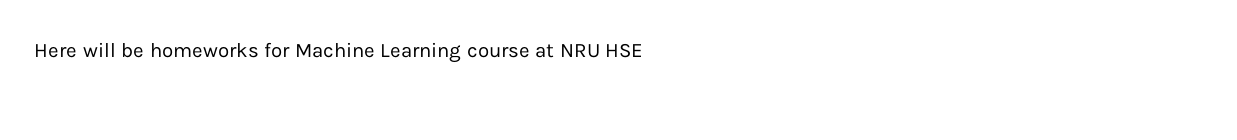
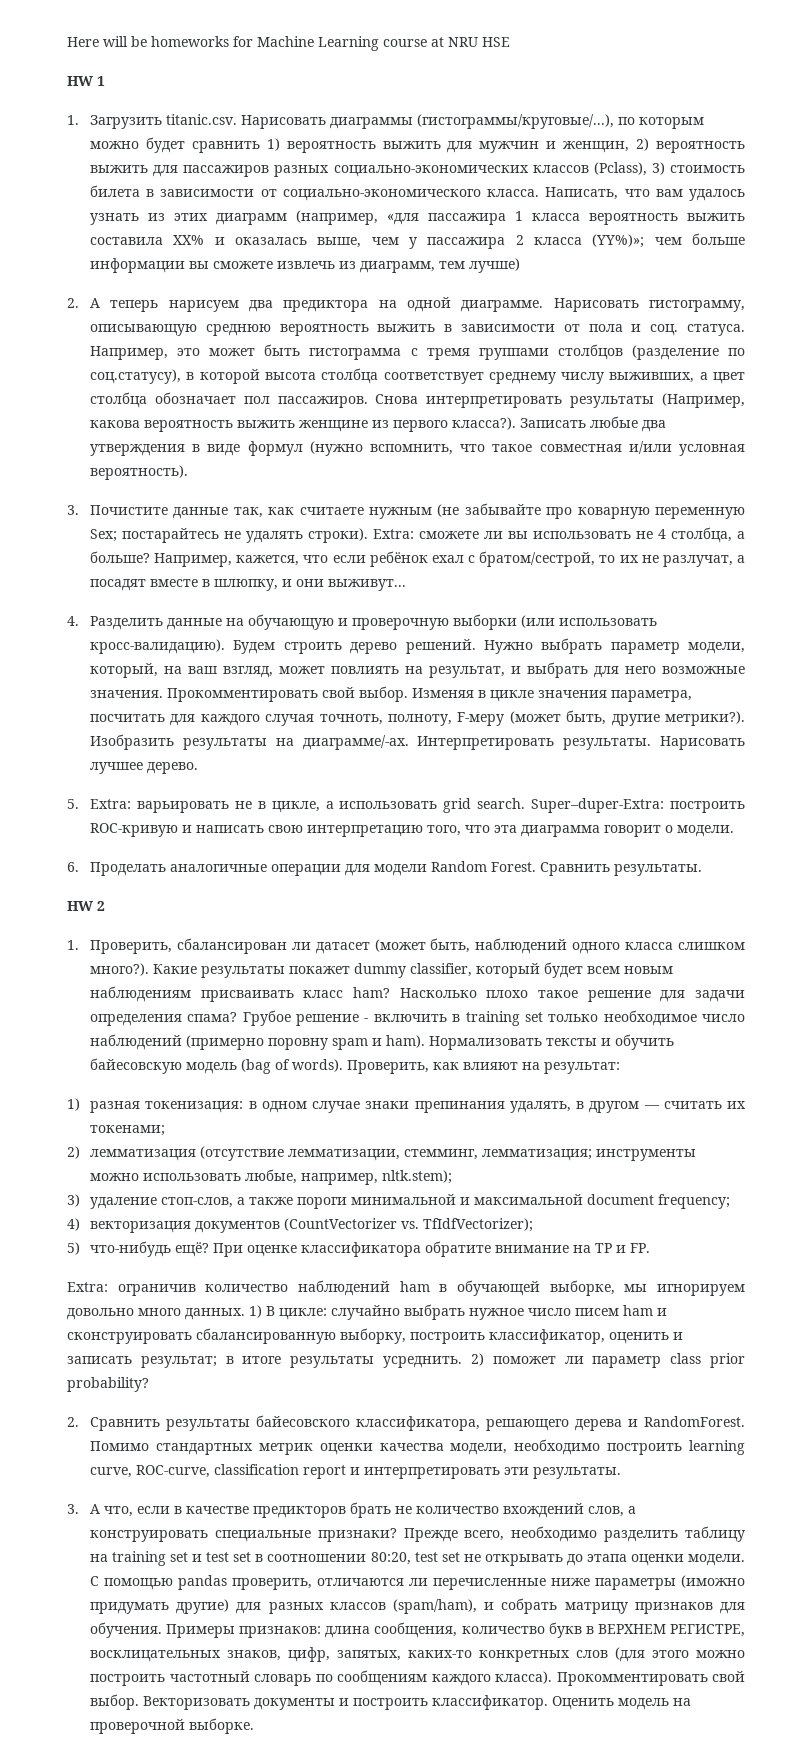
(644, 50) none -> [67,76,105,86] [67,114,705,129] [90,137,745,153] [90,162,745,177] [90,185,745,201] [90,210,745,225] [90,233,746,249] [90,258,521,273] [67,297,745,312] [90,324,746,336] [90,344,745,360] [90,368,746,384] [90,392,745,408] [90,416,667,432] [90,441,745,456] [90,465,189,480] [67,503,745,519] [90,527,745,543] [90,551,745,567] [90,579,407,591] [67,614,658,630] [90,638,745,654] [90,662,745,678] [90,686,693,702] [90,710,745,726] [90,734,745,750] [90,762,199,774] [67,798,745,813] [90,823,735,837] [67,861,703,876] [67,901,105,911] [67,938,745,954] [90,962,674,978] [90,986,745,1002] [90,1010,745,1026] [90,1034,675,1050] [90,1058,621,1074] [67,1098,746,1113] [90,1125,166,1136] [67,1146,697,1161] [90,1169,453,1185] [67,1194,731,1209] [67,1218,534,1233] [67,1241,651,1257] [67,1280,745,1296] [67,1304,667,1320] [67,1328,683,1344] [67,1353,746,1368] [67,1377,149,1392] [67,1415,745,1431] [90,1439,745,1455] [90,1464,622,1479] [67,1502,637,1518] [90,1526,745,1542] [90,1551,746,1566] [90,1575,745,1590] [90,1598,745,1614] [90,1622,745,1638] [90,1647,746,1662] [90,1670,745,1686] [90,1694,692,1710] [90,1718,255,1734] // HW 1 // 1. Загрузить titanic.csv. Нарисовать диаграммы (гистограммы/круговые/...), по которым можно будет сравнить 1) вероятность выжить для мужчин и женщин, 2) вероятность выжить для пассажиров разных социально-экономических классов (Pclass), 3) стоимость билета в зависимости от социально-экономического класса. Написать, что вам удалось узнать из этих диаграмм (например, «для пассажира 1 класса вероятность выжить составила XX% и оказалась выше, чем у пассажира 2 класса (YY%)»; чем больше информации вы сможете извлечь из диаграмм, тем лучше) // 2. А теперь нарисуем два предиктора на одной диаграмме. Нарисовать гистограмму, описывающую среднюю вероятность выжить в зависимости от пола и соц. статуса. Например, это может быть гистограмма с тремя группами столбцов (разделение по соц.статусу), в которой высота столбца соответствует среднему числу выживших, а цвет столбца обозначает пол пассажиров. Снова интерпретировать результаты (Например, какова вероятность выжить женщине из первого класса?). Записать любые два утверждения в виде формул (нужно вспомнить, что такое совместная и/или условная вероятность). // 3. Почистите данные так, как считаете нужным (не забывайте про коварную переменную Sex; постарайтесь не удалять строки). Extra: сможете ли вы использовать не 4 столбца, а больше? Например, кажется, что если ребёнок ехал с братом/сестрой, то их не разлучат, а посадят вместе в шлюпку, и они выживут... // 4. Разделить данные на обучающую и проверочную выборки (или использовать кросс-валидацию). Будем строить дерево решений. Нужно выбрать параметр модели, который, на ваш взгляд, может повлиять на результат, и выбрать для него возможные значения. Прокомментировать свой выбор. Изменяя в цикле значения параметра, посчитать для каждого случая точноть, полноту, F-меру (может быть, другие метрики?). Изобразить результаты на диаграмме/-ах. Интерпретировать результаты. Нарисовать лучшее дерево. // 5. Extra: варьировать не в цикле, а использовать grid search. Super–duper-Extra: построить ROC-кривую и написать свою интерпретацию того, что эта диаграмма говорит о модели. // 6. Проделать аналогичные операции для модели Random Forest. Сравнить результаты. // HW 2 // 1. Проверить, сбалансирован ли датасет (может быть, наблюдений одного класса слишком много?). Какие результаты покажет dummy classifier, который будет всем новым наблюдениям присваивать класс ham? Насколько плохо такое решение для задачи определения спама? Грубое решение - включить в training set только необходимое число наблюдений (примерно поровну spam и ham). Нормализовать тексты и обучить байесовскую модель (bag of words). Проверить, как влияют на результат: // 1) разная токенизация: в одном случае знаки препинания удалять, в другом — считать их токенами; // 2) лемматизация (отсутствие лемматизации, стемминг, лемматизация; инструменты можно использовать любые, например, nltk.stem); // 3) удаление стоп-слов, а также пороги минимальной и максимальной document frequency; // 4) векторизация документов (CountVectorizer vs. TfIdfVectorizer); // 5) что-нибудь ещё? При оценке классификатора обратите внимание на TP и FP. // Extra: ограничив количество наблюдений ham в обучающей выборке, мы игнорируем довольно много данных. 1) В цикле: случайно выбрать нужное число писем ham и сконструировать сбалансированную выборку, построить классификатор, оценить и записать результат; в итоге результаты усреднить. 2) поможет ли параметр class prior probability? // 2. Сравнить результаты байесовского классификатора, решающего дерева и RandomForest. Помимо стандартных метрик оценки качества модели, необходимо построить learning curve, ROC-curve, classification report и интерпретировать эти результаты. // 3. А что, если в качестве предикторов брать не количество вхождений слов, а конструировать специальные признаки? Прежде всего, необходимо разделить таблицу на training set и test set в соотношении 80:20, test set не открывать до этапа оценки модели. С помощью pandas проверить, отличаются ли перечисленные ниже параметры (иможно придумать другие) для разных классов (spam/ham), и собрать матрицу признаков для обучения. Примеры признаков: длина сообщения, количество букв в ВЕРХНЕМ РЕГИСТРЕ, восклицательных знаков, цифр, запятых, каких-то конкретных слов (для этого можно построить частотный словарь по сообщениям каждого класса). Прокомментировать свой выбор. Векторизовать документы и построить классификатор. Оценить модель на проверочной выборке.

